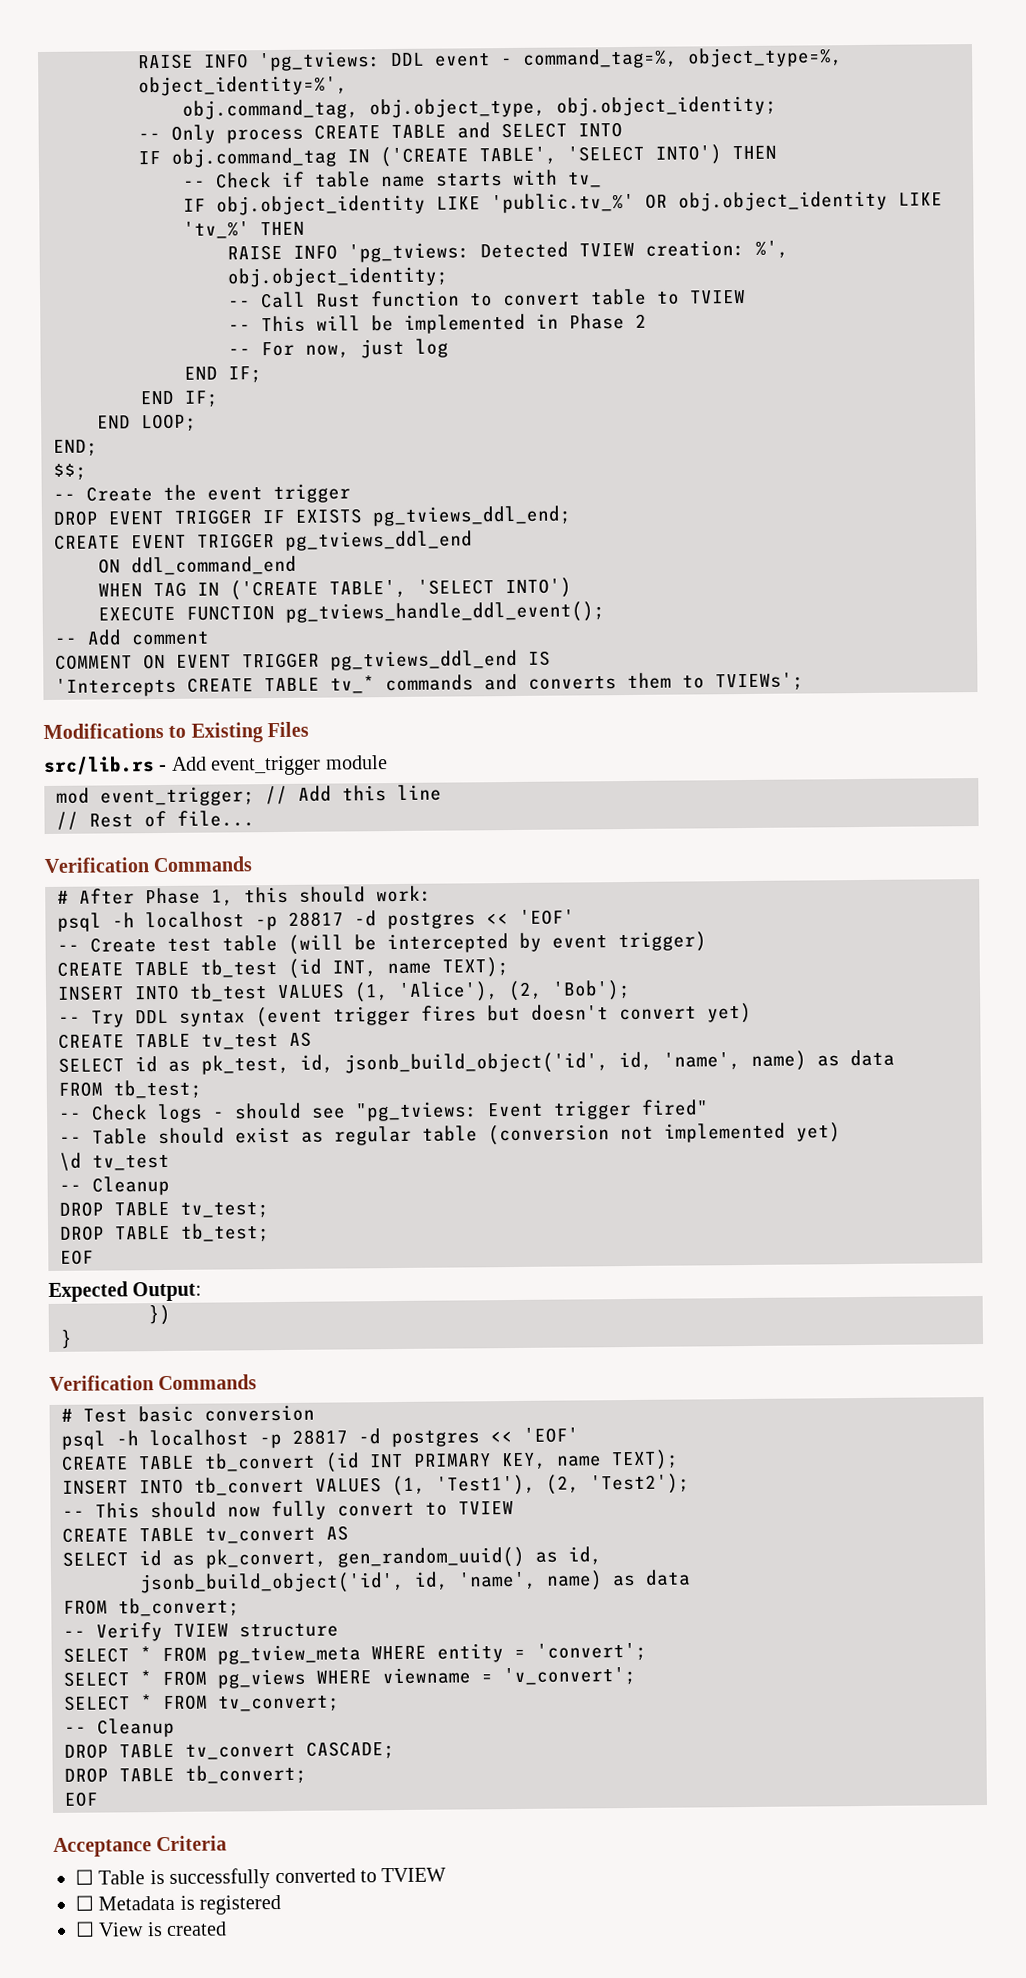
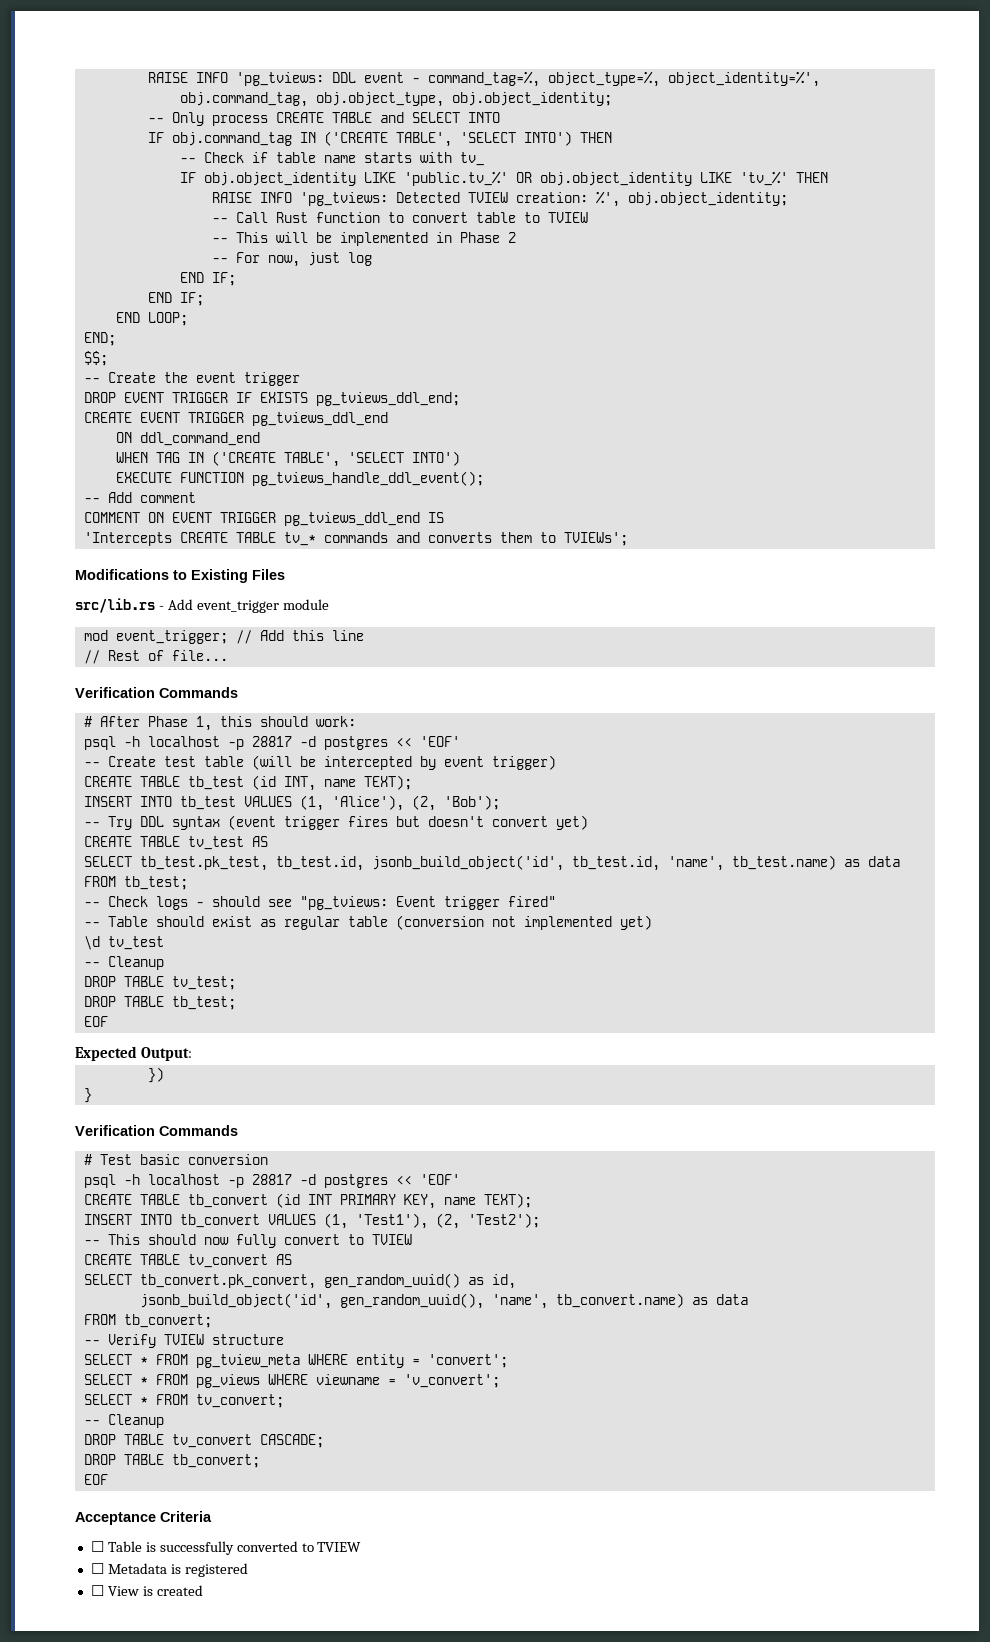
[135,1050,807,1075] id as pk_test, id, jsonb_build_object('id', id, 'name', name) -> [139,855,836,871] tb_test.pk_test, tb_test.id, jsonb_build_object('id', tb_test.id, 'name', tb_test.name)
[139,1548,327,1569] id as pk_convert, -> [139,1274,316,1289] tb_convert.pk_convert,
[414,1570,603,1591] id, 'name', name) -> [339,1293,684,1309] gen_random_uuid(), 'name', tb_convert.name)

